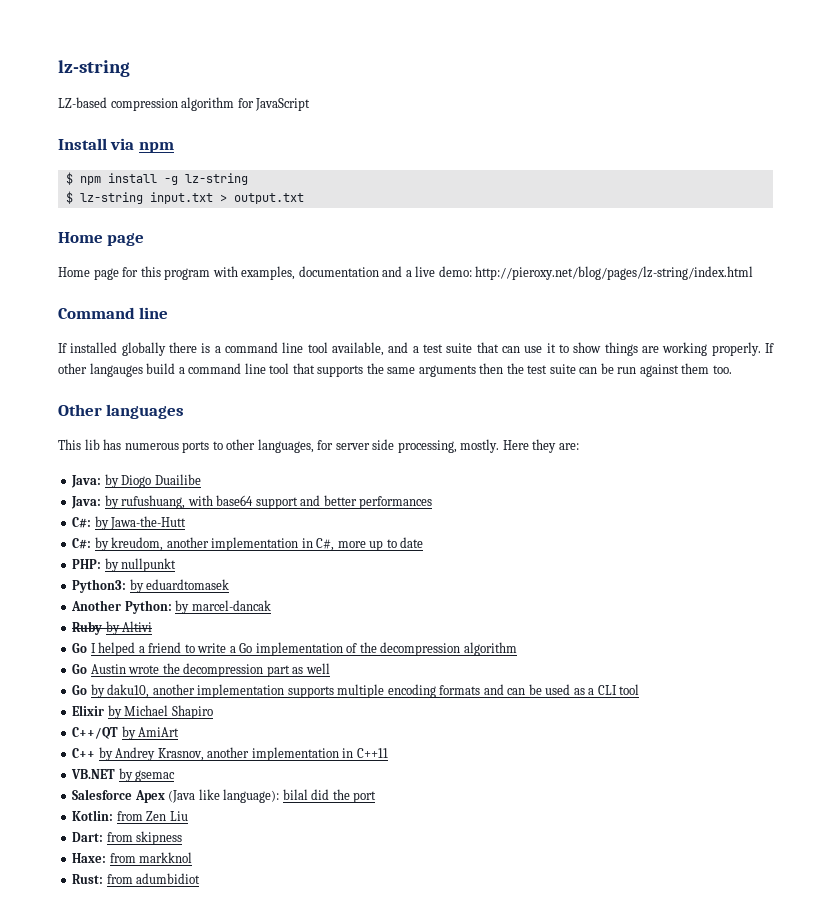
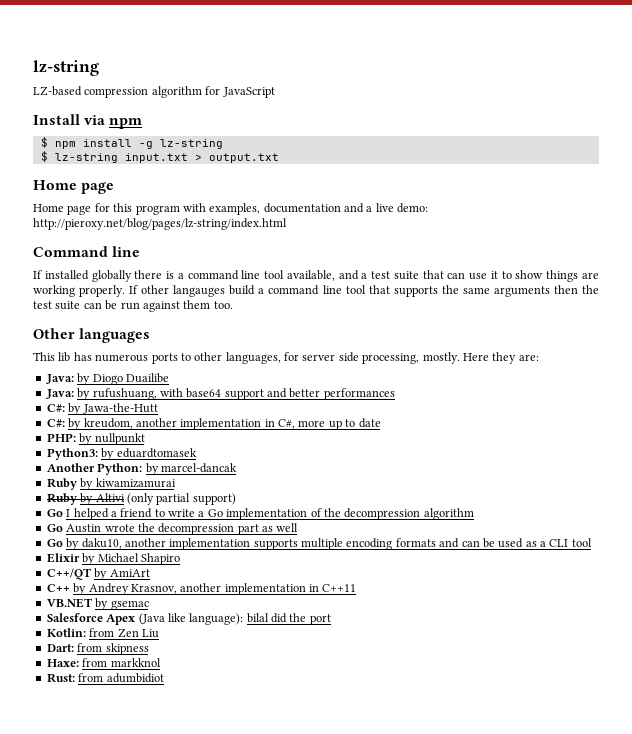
(271, 605) none -> [46,478,176,490] // Ruby by kiwamizamurai
(153, 626) none -> [126,493,236,505] (only partial support)

